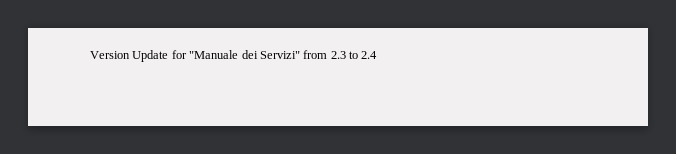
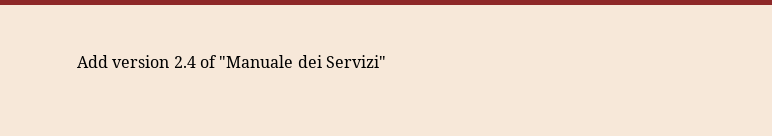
[90,50,378,62] Version Update for "Manuale dei Servizi" from 2.3 to 2.4 -> [77,55,386,68] Add version 2.4 of "Manuale dei Servizi"

